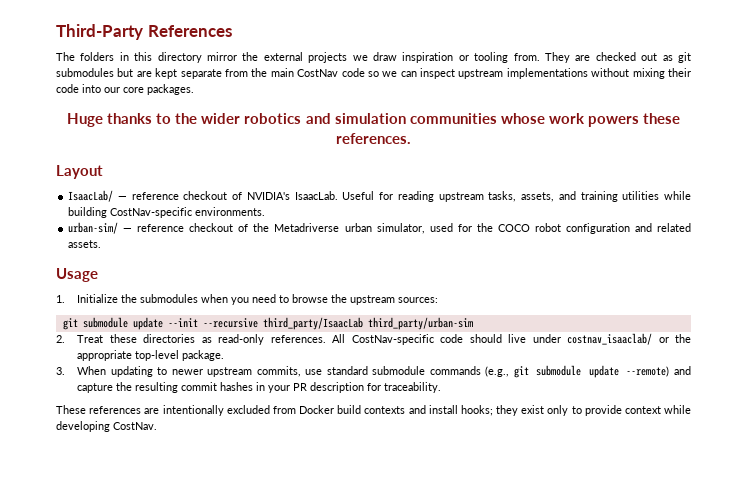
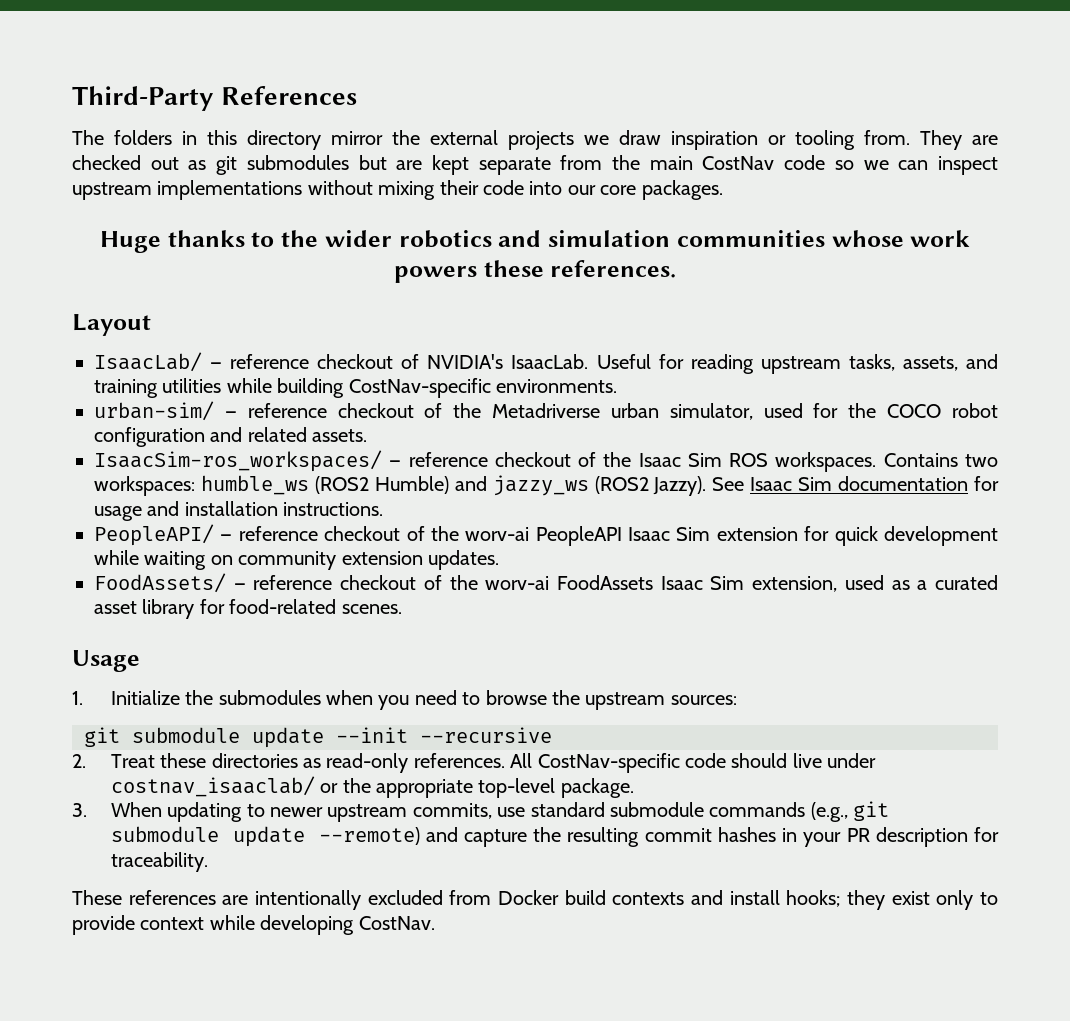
(102, 244) none -> [94,450,998,472] [94,475,999,496] [94,501,384,521] [94,524,998,546] [94,550,499,570] [94,573,999,593] [94,599,402,619] // IsaacSim-ros_workspaces/ — reference checkout of the Isaac Sim ROS workspaces. Contains two workspaces: humble_ws (ROS2 Humble) and jazzy_ws (ROS2 Jazzy). See Isaac Sim documentation for usage and installation instructions. // PeopleAPI/ — reference checkout of the worv-ai PeopleAPI Isaac Sim extension for quick development while waiting on community extension updates. // FoodAssets/ — reference checkout of the worv-ai FoodAssets Isaac Sim extension, used as a curated asset library for food-related scenes.
[262,317,473,330] third_party/IsaacLab third_party/urban-sim -> (552, 735) none

